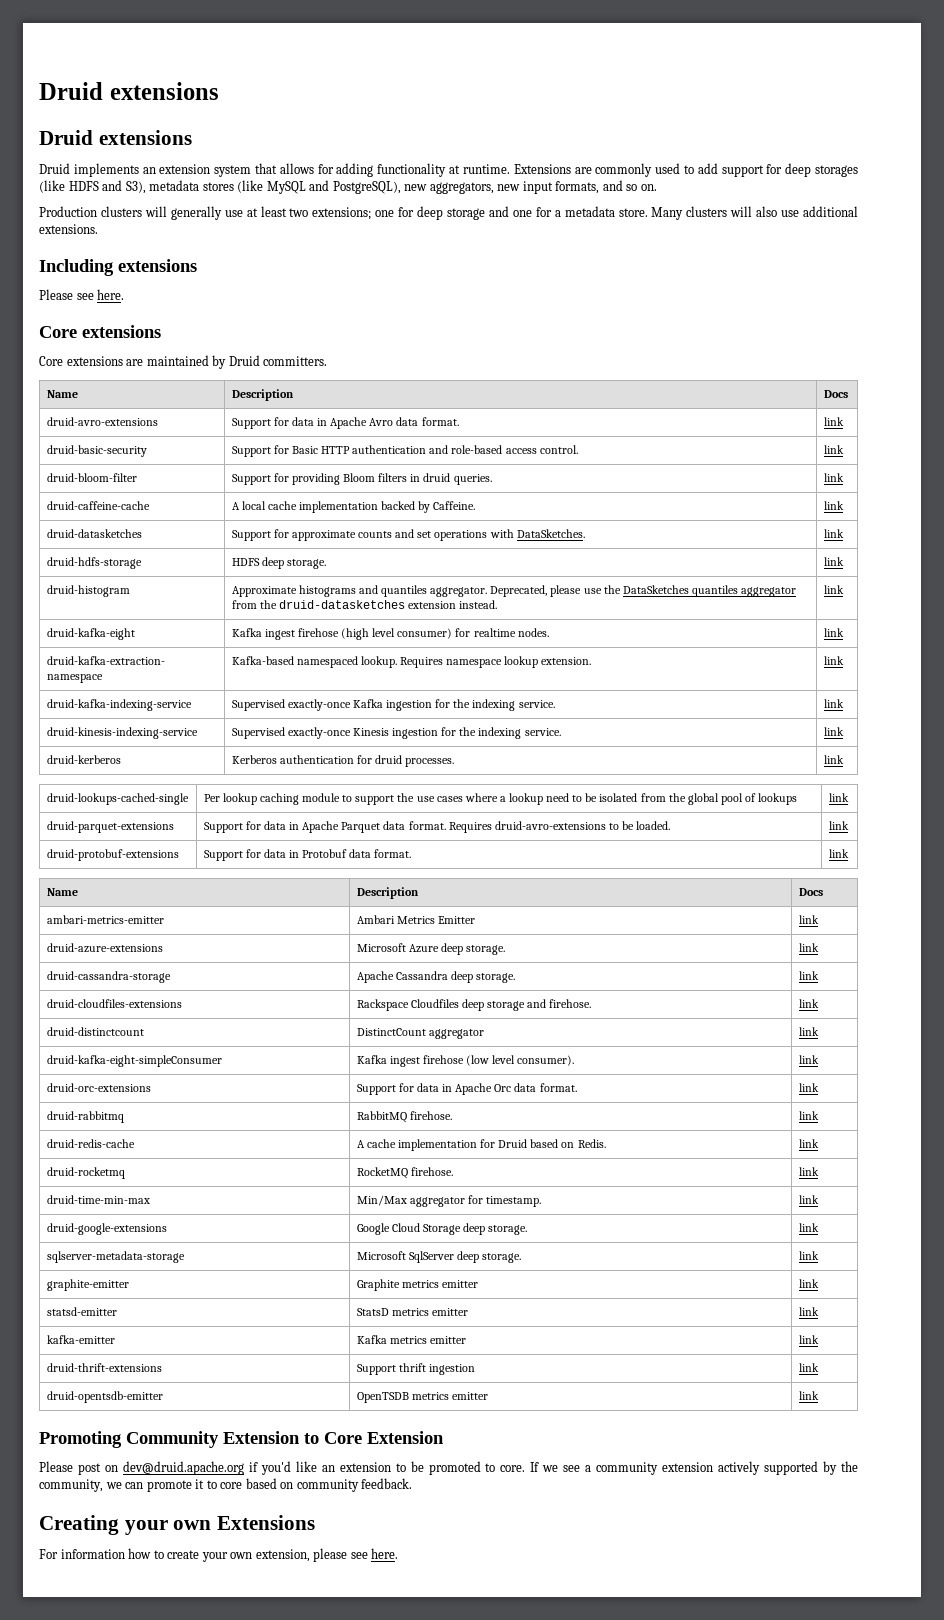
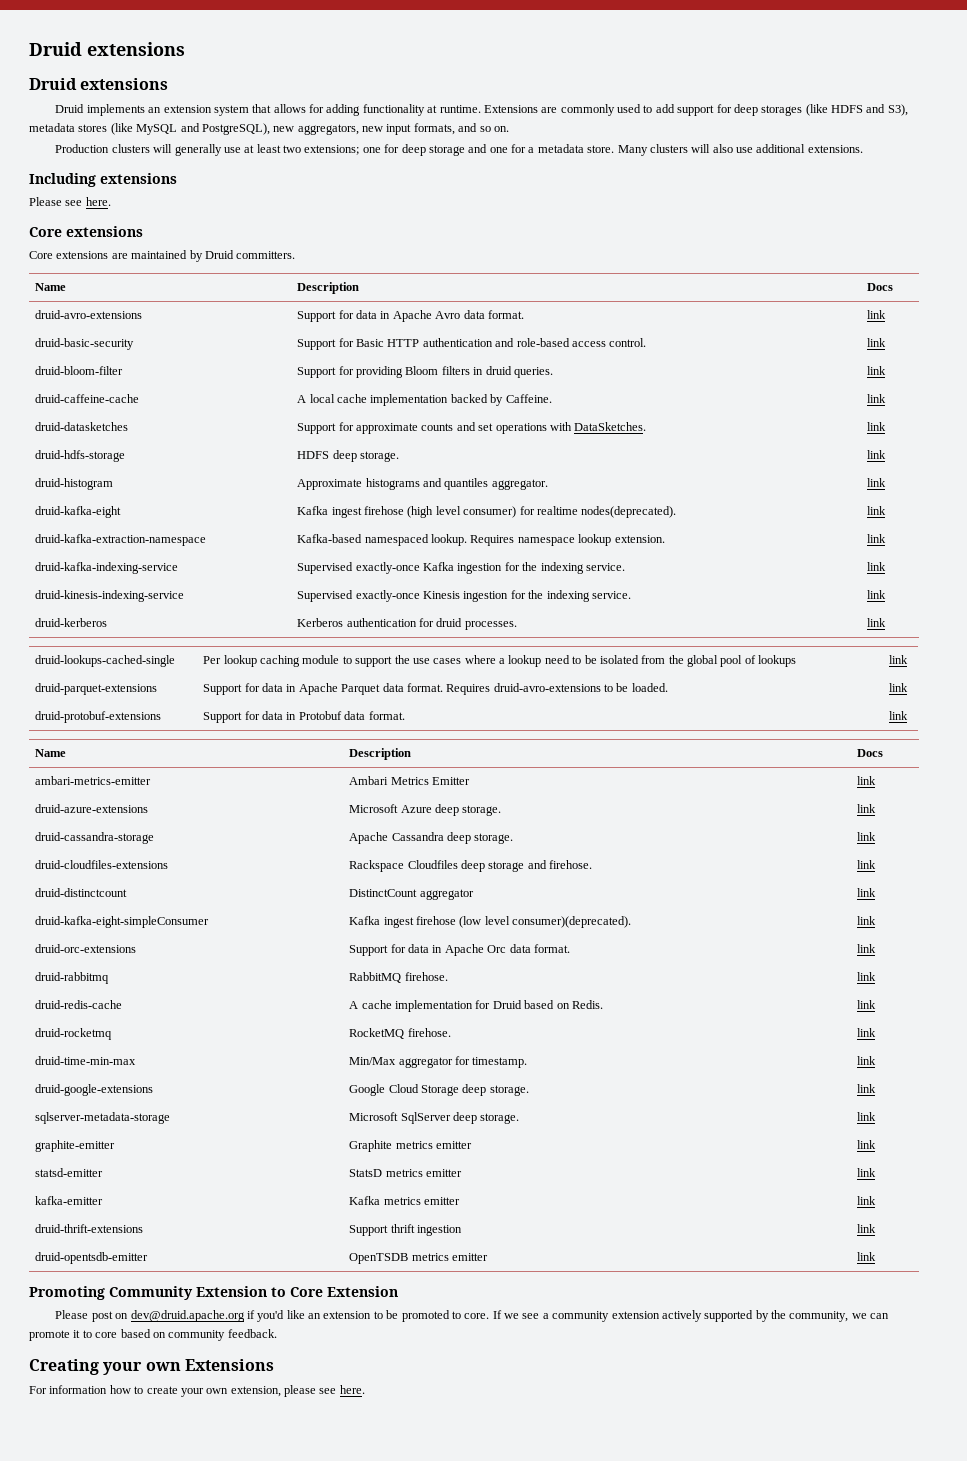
[490,585,796,597] [231,600,498,609] Deprecated, please use the DataSketches quantiles aggregator from the druid-datasketches extension instead. -> (548, 484) none
[517,628,549,637] nodes. -> [581,506,677,518] nodes(deprecated).
[517,1055,575,1066] consumer). -> [512,916,632,928] consumer)(deprecated).

